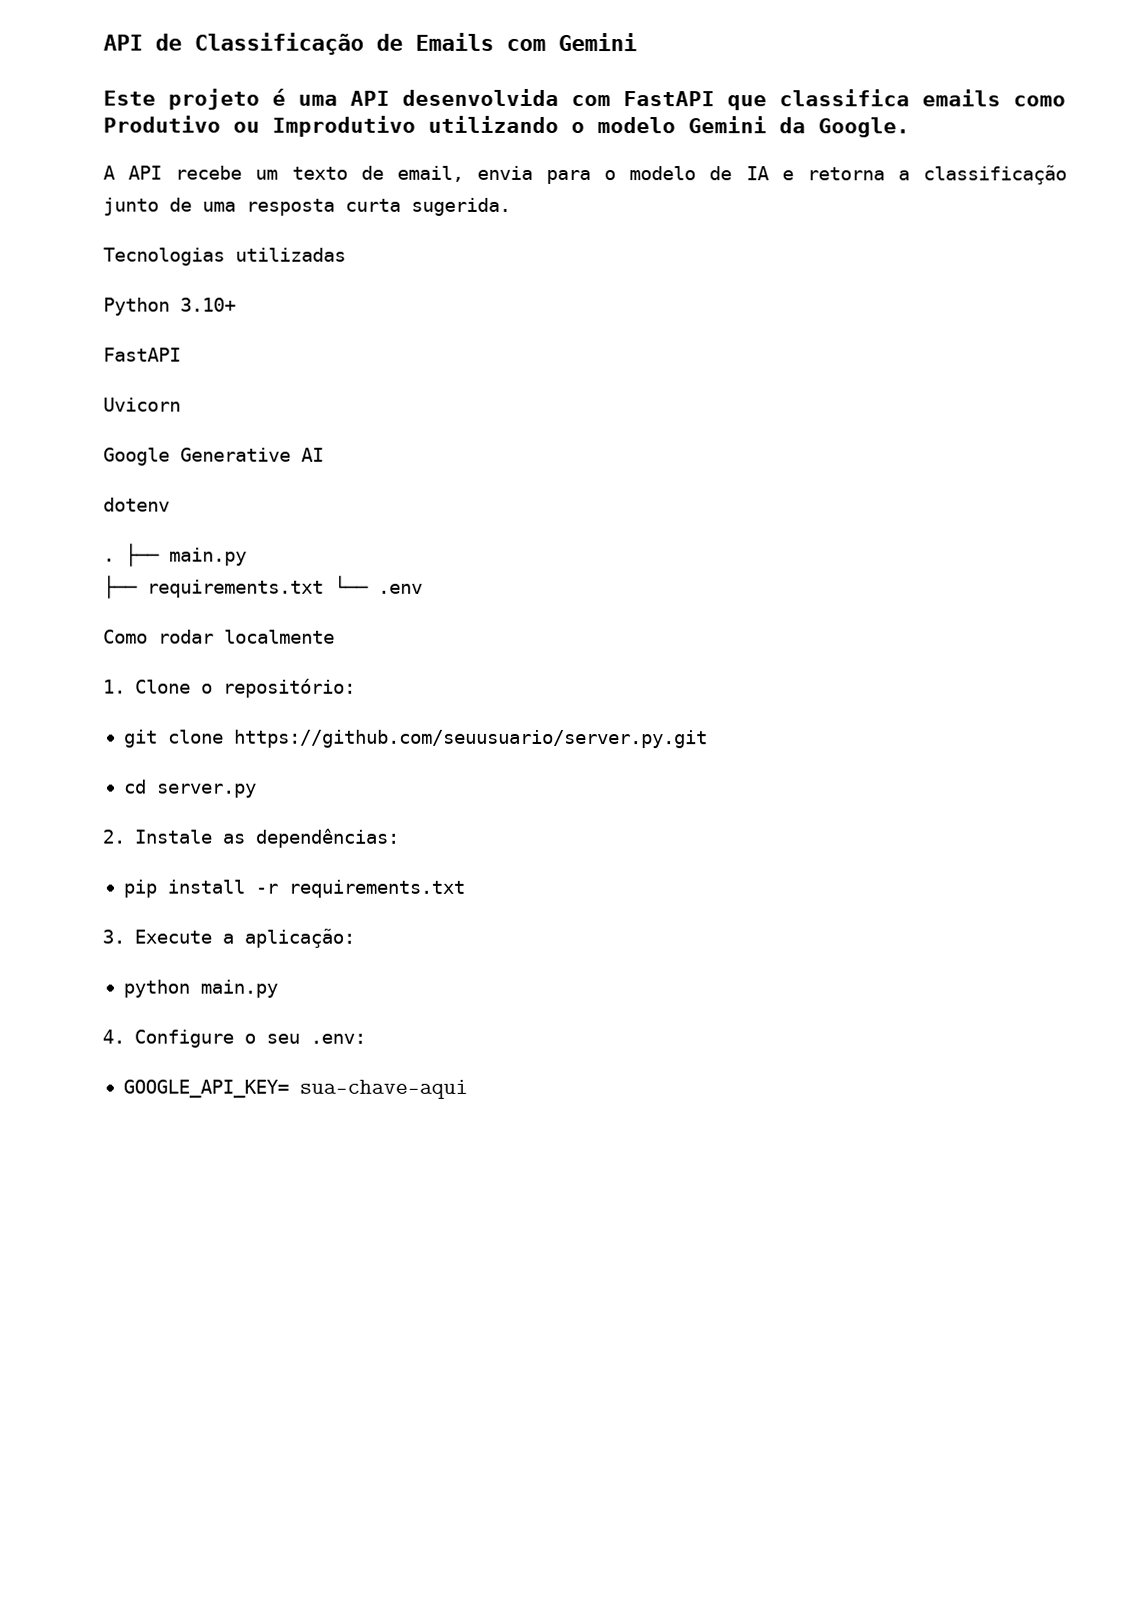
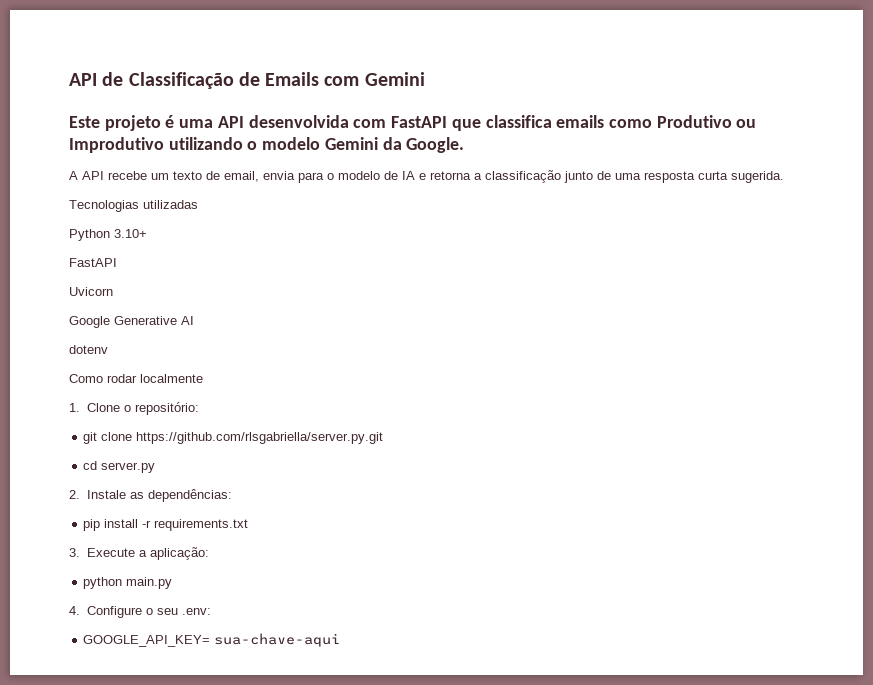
[103,543,247,567] [103,575,423,599] // . ├── main.py // ├── requirements.txt └── .env -> (108, 349) none
[233,729,708,749] https://github.com/seuusuario/server.py.git -> [136,432,384,444] https://github.com/rlsgabriella/server.py.git

